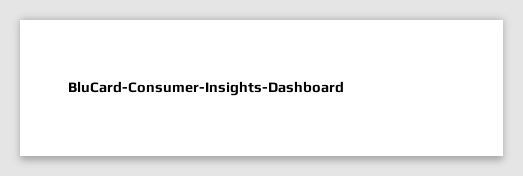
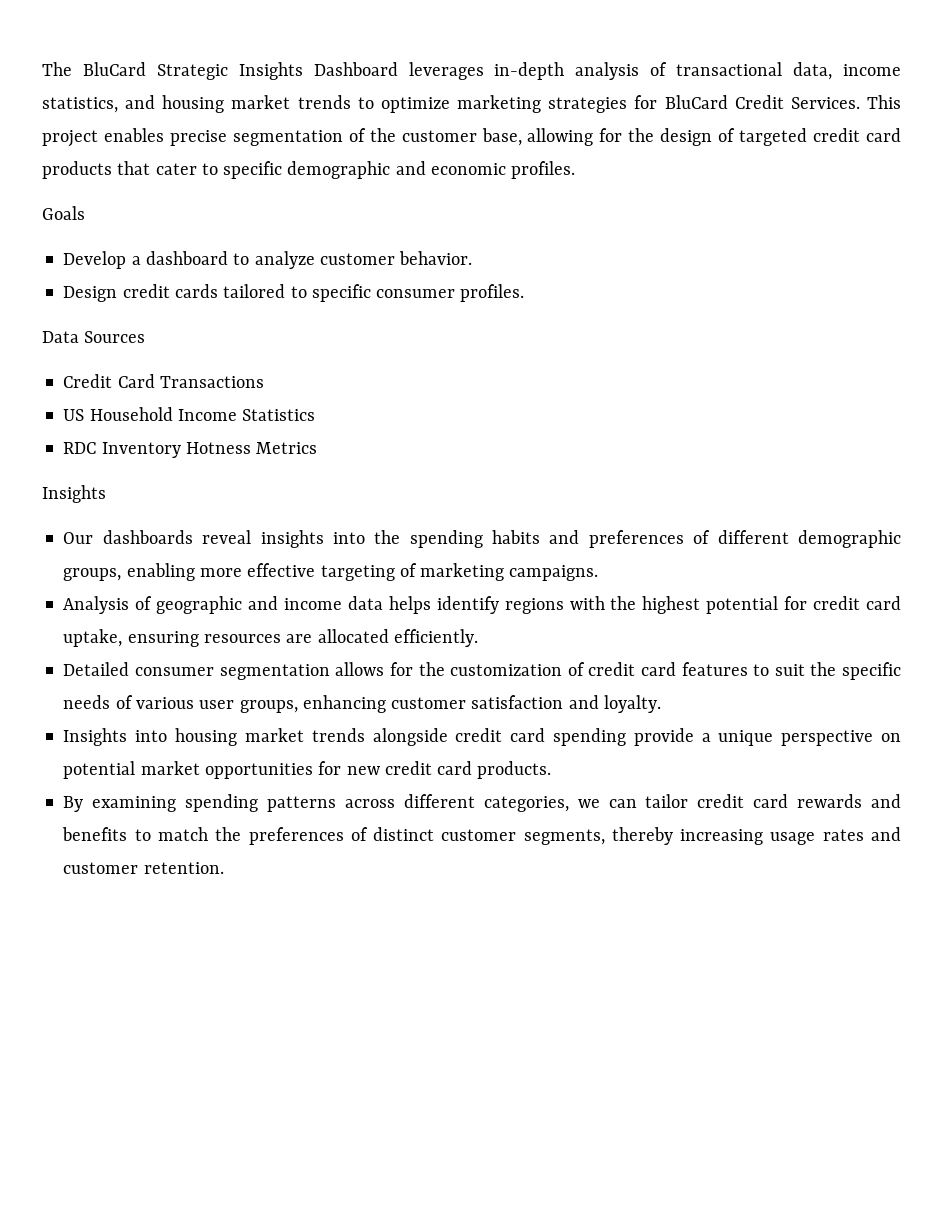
[68,81,344,96] BluCard-Consumer-Insights-Dashboard -> [42,62,901,80] [42,95,902,113] [42,128,901,147] [42,161,576,179] [42,206,85,220] [63,251,473,269] [63,284,525,302] [42,331,146,343] [63,374,264,388] [63,407,316,421] [63,442,318,458] [42,485,106,503] [63,530,901,548] [63,563,599,581] [63,596,901,614] [63,629,478,647] [63,662,901,680] [63,695,661,713] [63,728,902,746] [63,761,552,779] [63,794,902,812] [62,827,902,845] [63,862,224,874] The BluCard Strategic Insights Dashboard leverages in-depth analysis of transactional data, income statistics, and housing market trends to optimize marketing strategies for BluCard Credit Services. This project enables precise segmentation of the customer base, allowing for the design of targeted credit card products that cater to specific demographic and economic profiles. // Goals // Develop a dashboard to analyze customer behavior. // Design credit cards tailored to specific consumer profiles. // Data Sources // Credit Card Transactions // US Household Income Statistics // RDC Inventory Hotness Metrics // Insights // Our dashboards reveal insights into the spending habits and preferences of different demographic groups, enabling more effective targeting of marketing campaigns. // Analysis of geographic and income data helps identify regions with the highest potential for credit card uptake, ensuring resources are allocated efficiently. // Detailed consumer segmentation allows for the customization of credit card features to suit the specific needs of various user groups, enhancing customer satisfaction and loyalty. // Insights into housing market trends alongside credit card spending provide a unique perspective on potential market opportunities for new credit card products. // By examining spending patterns across different categories, we can tailor credit card rewards and benefits to match the preferences of distinct customer segments, thereby increasing usage rates and customer retention.

